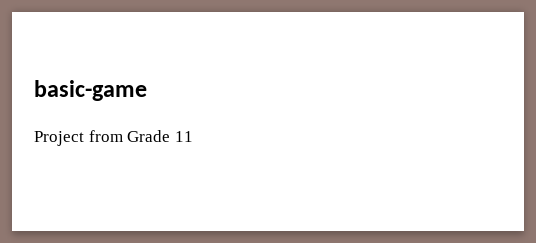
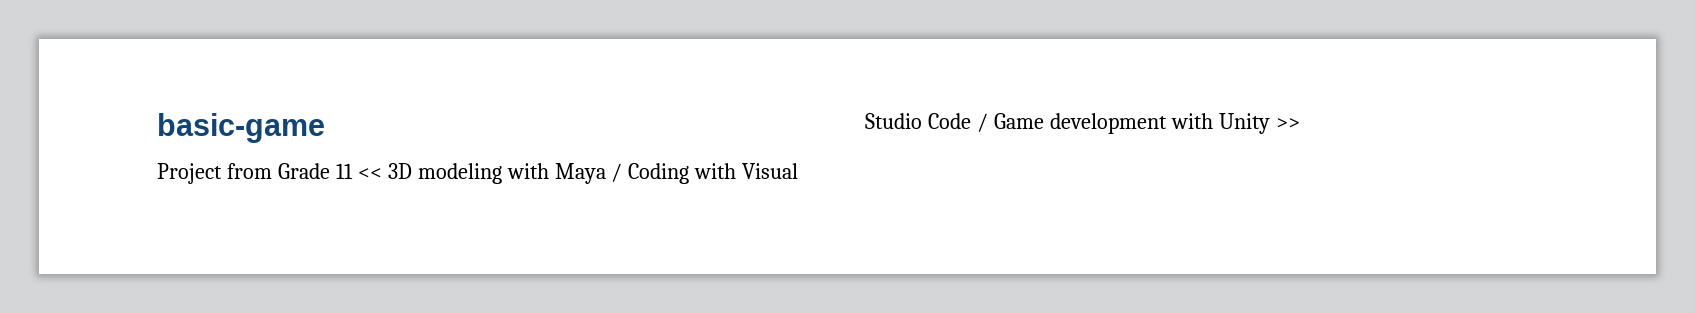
(193, 136) none -> [357,163,799,184] [865,113,1300,134] << 3D modeling with Maya / Coding with Visual Studio Code / Game development with Unity >>

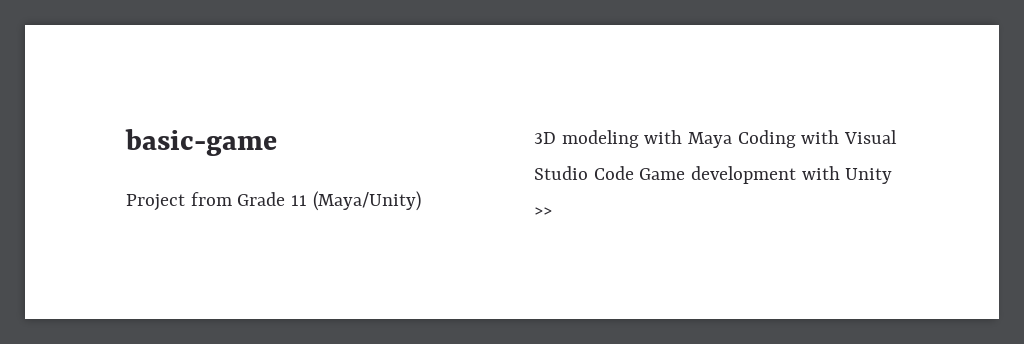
[357,168,382,179] << -> [312,191,421,211] (Maya/Unity) //
[611,163,623,182] / -> (733, 140) none
[976,113,988,132] / -> (634, 173) none

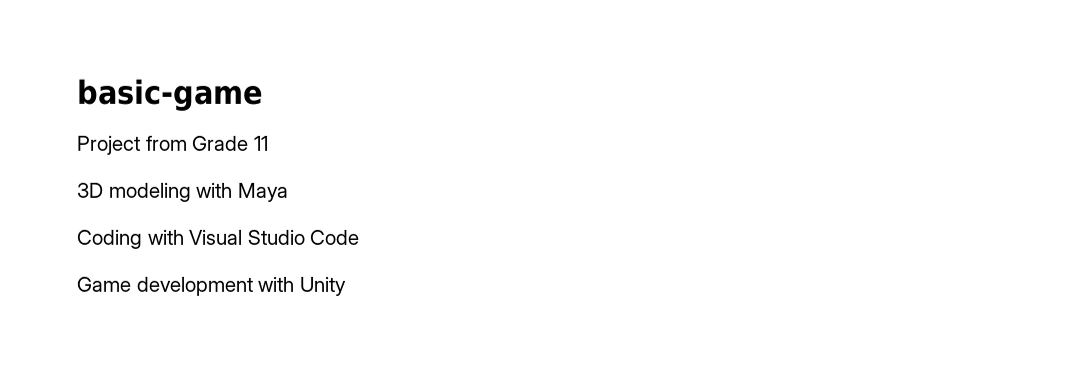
[312,191,421,211] (Maya/Unity) -> (269, 143) none
(733, 140) none -> (289, 192) //
(634, 173) none -> (360, 237) //
[534,207,552,216] >> -> (346, 286) none

